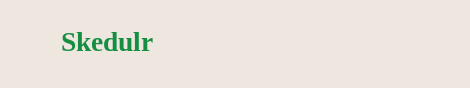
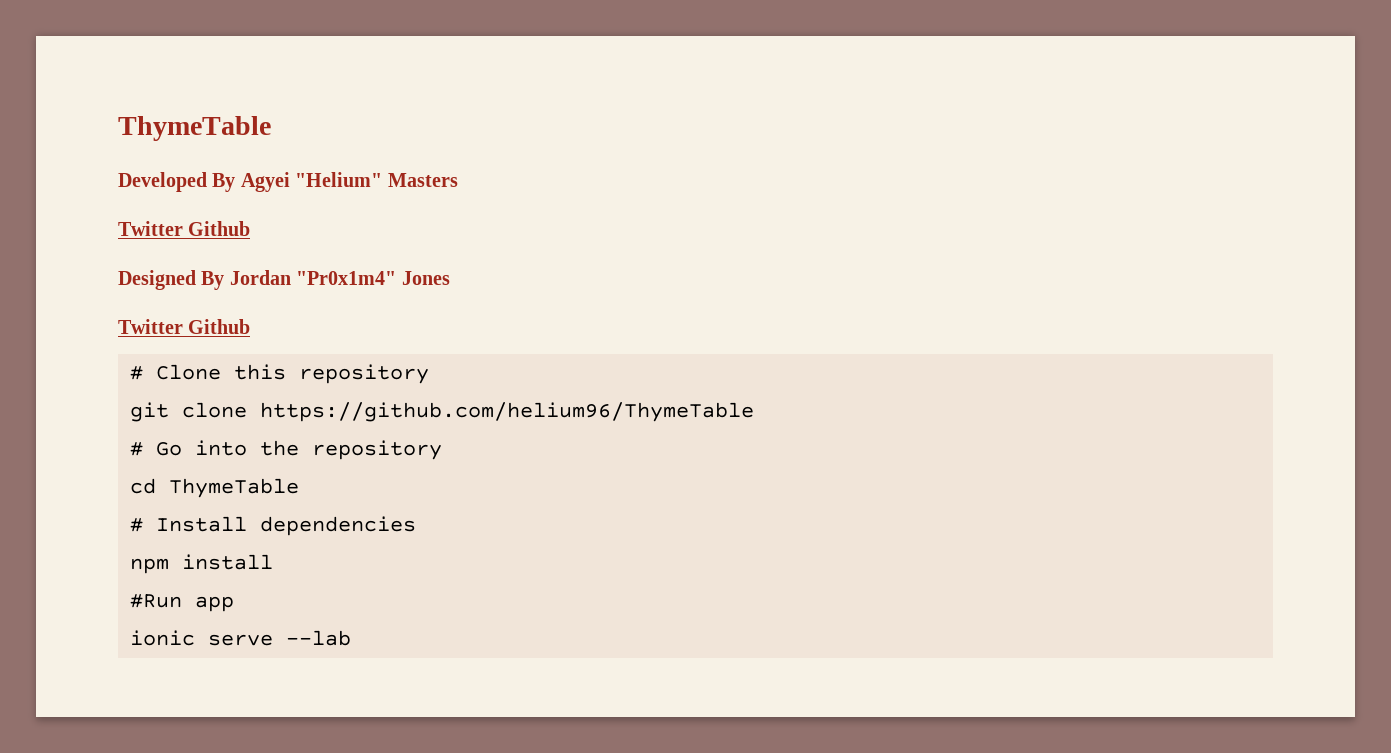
[61,32,153,51] Skedulr -> [118,116,271,141] [118,172,458,192] [118,221,251,236] [118,270,450,290] [118,319,251,334] [130,364,429,384] [130,402,754,422] [130,440,442,460] [130,478,299,498] [130,516,416,536] [130,554,273,574] [130,594,234,612] [130,630,351,646] ThymeTable // Developed By Agyei "Helium" Masters // Twitter Github // Designed By Jordan "Pr0x1m4" Jones // Twitter Github // # Clone this repository // git clone https://github.com/helium96/ThymeTable // # Go into the repository // cd ThymeTable // # Install dependencies // npm install // #Run app // ionic serve --lab

